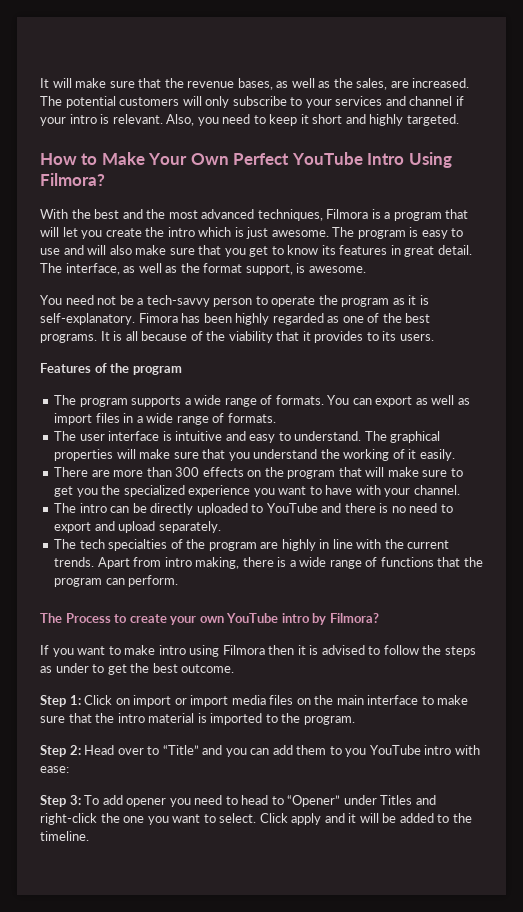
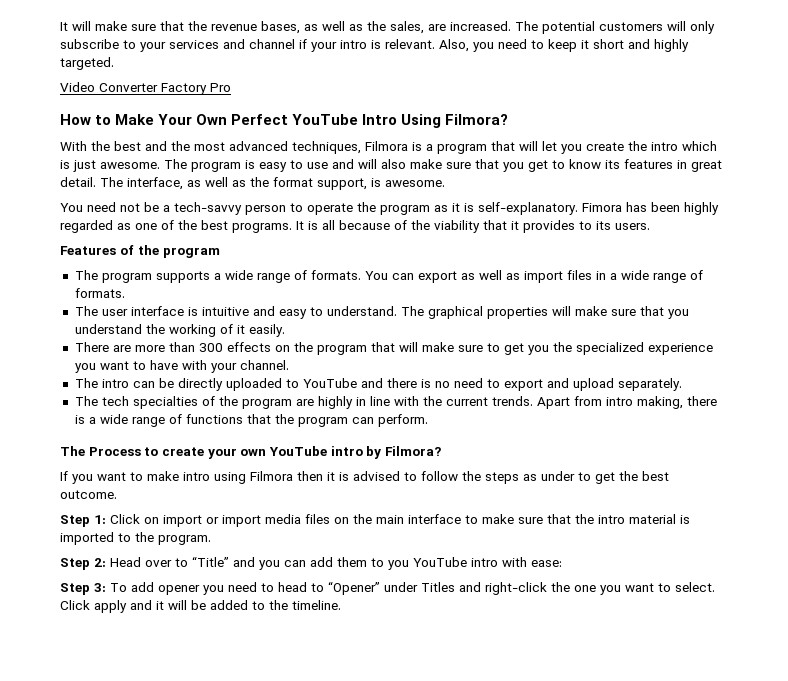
(459, 120) none -> [60,82,231,95] // Video Converter Factory Pro

